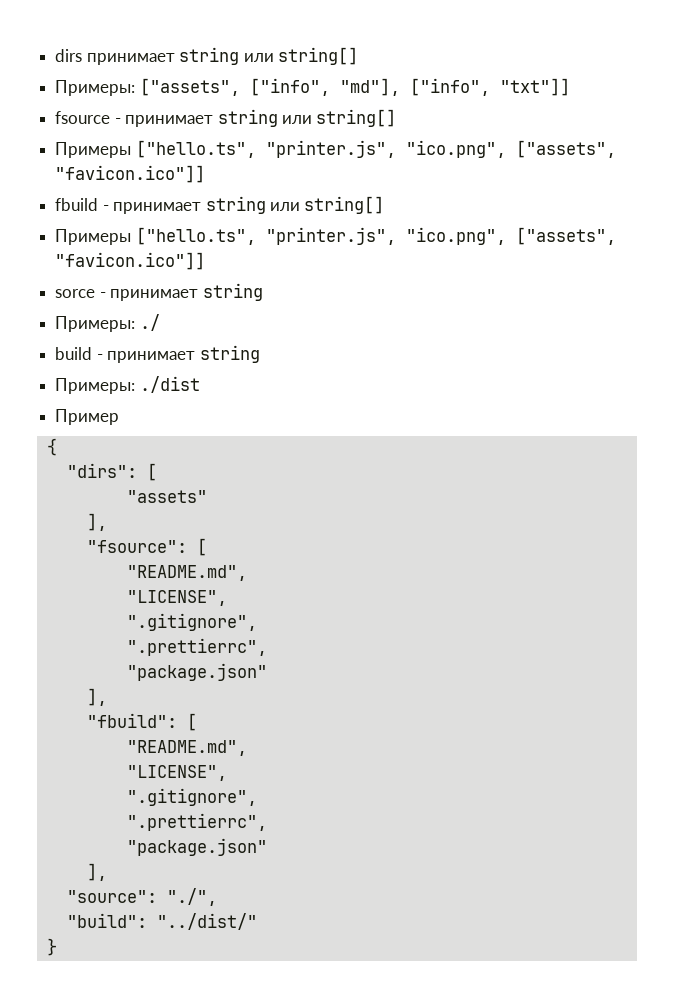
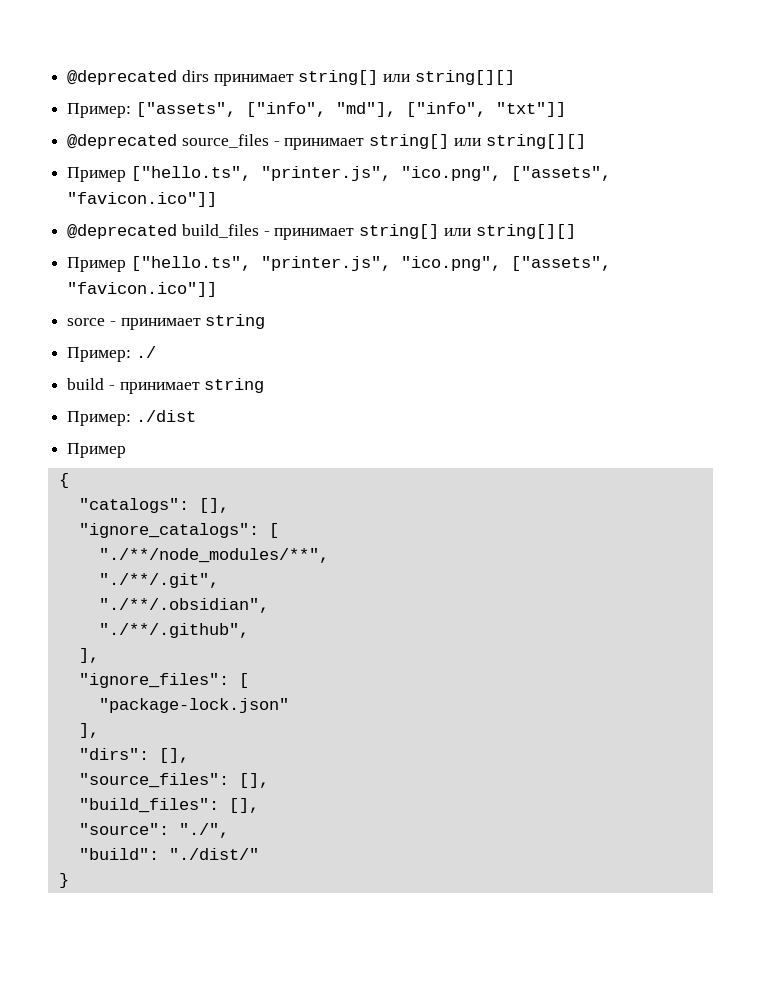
(55, 55) none -> [67,70,178,85] @deprecated
[179,47,358,65] [55,80,136,96] string или string[] // Примеры: -> [298,70,515,85] [67,103,132,118] string[] или string[][] // Пример:
[55,109,397,127] [55,140,616,158] [55,165,206,183] [55,196,385,214] [55,229,132,245] fsource - принимает string или string[] // Примеры ["hello.ts", "printer.js", "ico.png", ["assets", "favicon.ico"]] // fbuild - принимает string или string[] // Примеры -> [67,134,586,150] [67,166,611,182] [67,192,218,207] [67,224,576,240] [67,257,127,272] @deprecated source_files - принимает string[] или string[][] // Пример ["hello.ts", "printer.js", "ico.png", ["assets", "favicon.ico"]] // @deprecated build_files - принимает string[] или string[][] // Пример
[55,316,136,332] Примеры: -> [67,347,132,362] Пример:
[55,378,136,394] Примеры: -> [67,411,132,426] Пример:
[66,463,157,481] [126,490,207,503] [86,513,107,531] [86,538,207,556] [126,565,247,581] [126,590,227,606] [126,613,257,631] [126,638,267,656] [126,663,267,681] [86,688,107,706] [86,713,197,731] [126,740,247,756] [126,765,227,781] [126,788,257,806] [126,813,267,831] [126,838,267,856] [86,863,107,881] "dirs": [ // "assets" // ], // "fsource": [ // "README.md", // "LICENSE", // ".gitignore", // ".prettierrc", // "package.json" // ], // "fbuild": [ // "README.md", // "LICENSE", // ".gitignore", // ".prettierrc", // "package.json" // ], -> [78,498,229,513] [78,523,279,538] [98,548,329,563] [98,573,219,588] [98,598,269,613] [98,623,249,638] [78,648,99,663] [78,673,249,688] [98,698,289,713] [78,723,99,738] [78,748,189,763] [78,773,269,788] [78,798,259,813] "catalogs": [], // "ignore_catalogs": [ // "./**/node_modules/**", // "./**/.git", // "./**/.obsidian", // "./**/.github", // ], // "ignore_files": [ // "package-lock.json" // ], // "dirs": [], // "source_files": [], // "build_files": [],
[156,913,257,930] "../dist/" -> [168,848,259,860] "./dist/"

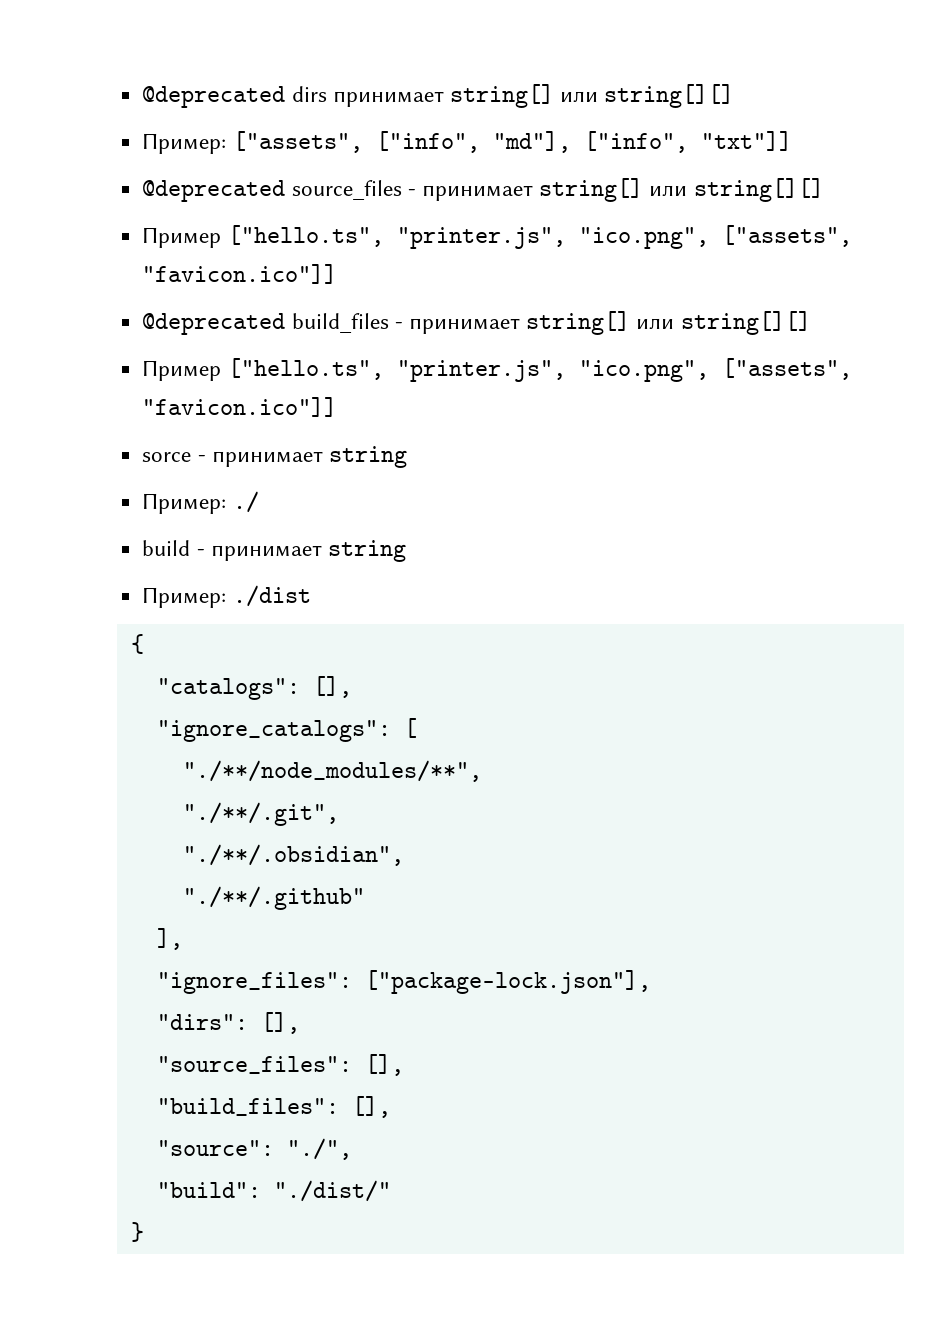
[67,443,127,458] // Пример -> (311, 596) none
[98,623,249,638] "./**/.github", -> [182,886,365,910] "./**/.github"
[238,673,249,688] [98,698,289,713] [78,723,99,738] [ // "package-lock.json" // ], -> [364,970,651,994] ["package-lock.json"],

